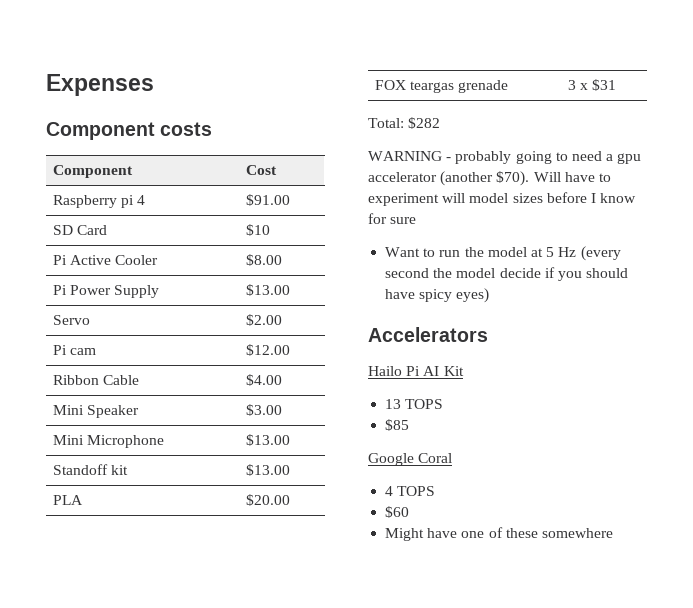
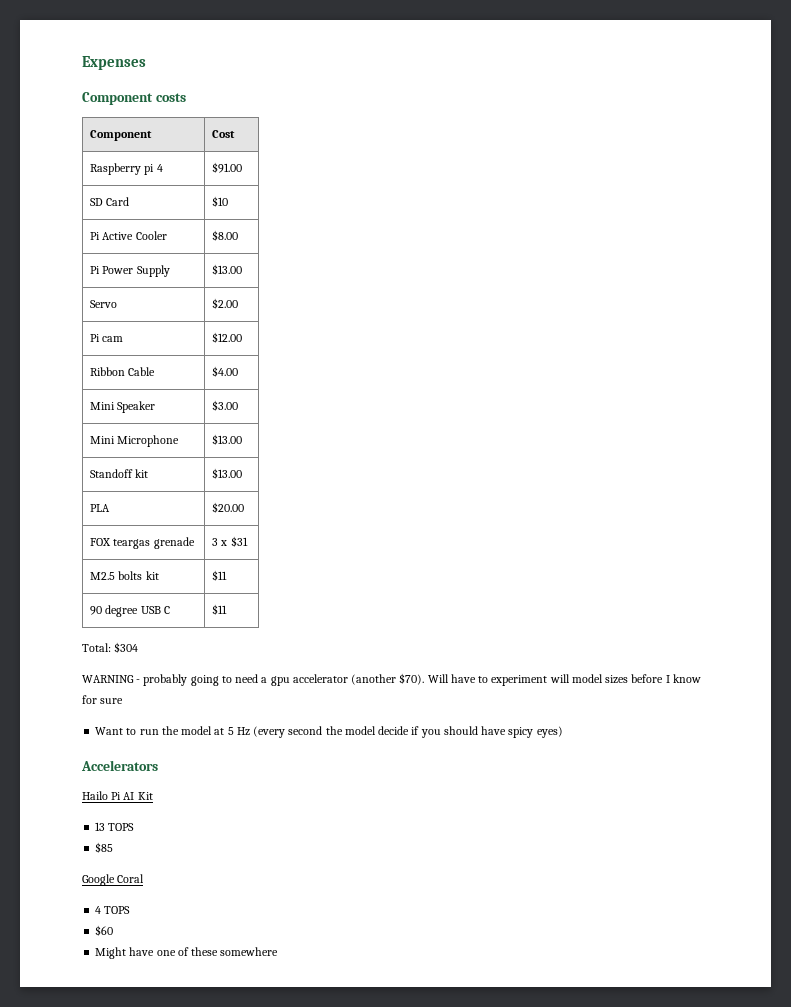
(617, 85) none -> [90,571,159,580] [212,570,228,581] [90,605,170,617] [212,604,228,615] // M2.5 bolts kit | $11 // 90 degree USB C | $11
[408,117,441,129] $282 -> [114,642,139,653] $304

